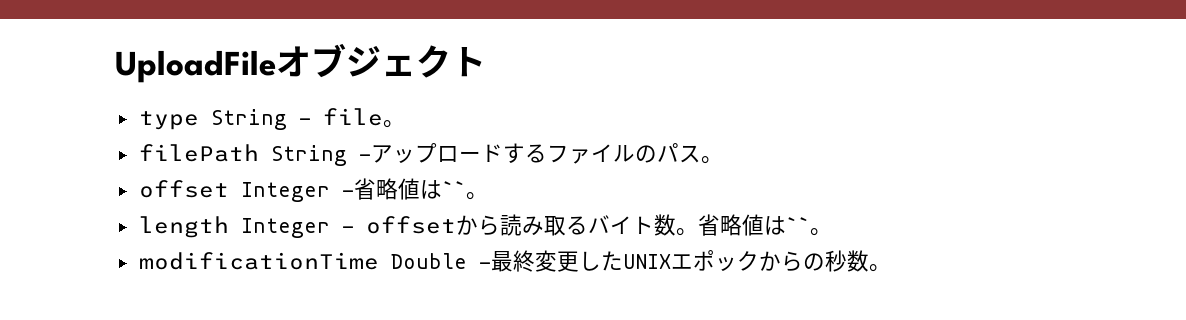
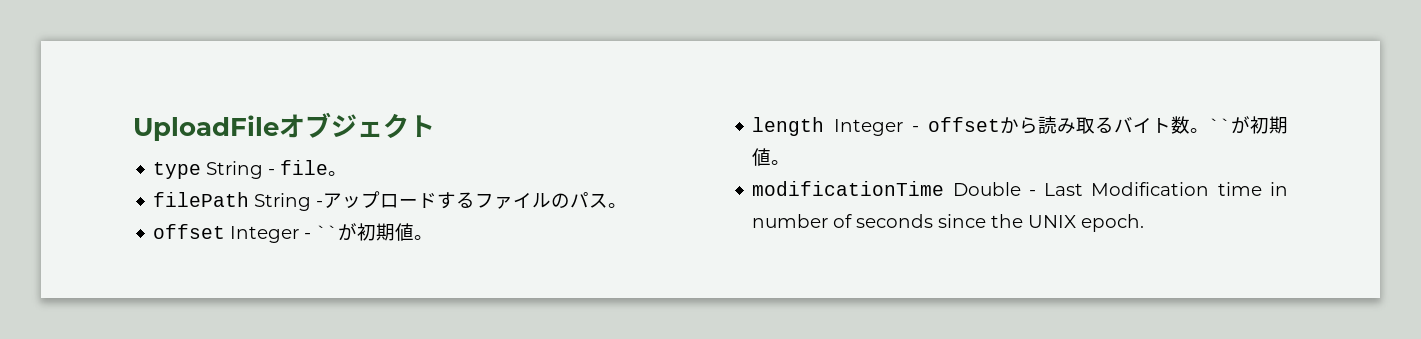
[353,178,466,200] 省略値は`` -> [316,223,415,241] ``が初期値
[697,214,810,236] 省略値は`` -> [1209,116,1288,134] [752,148,772,166] ``が初期値
[490,250,891,272] 最終変更したUNIXエポックからの秒数。 -> [1044,182,1288,196] [752,214,1145,232] Last Modification time in number of seconds since the UNIX epoch.

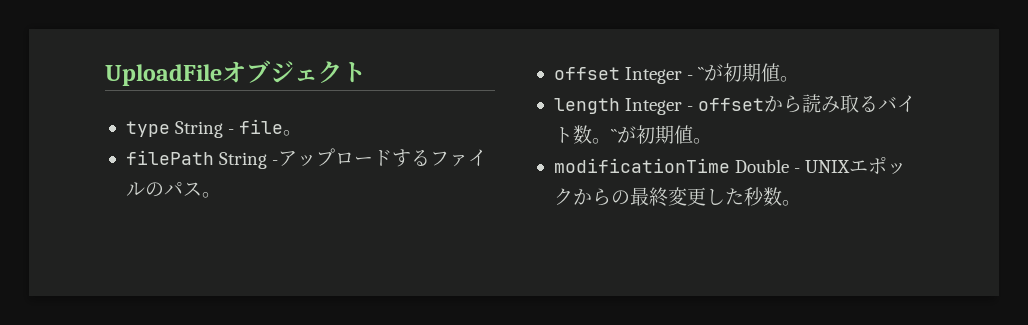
[1044,182,1288,196] [752,214,1145,232] Last Modification time in number of seconds since the UNIX epoch. -> [805,157,907,175] [553,187,801,207] UNIXエポックからの最終変更した秒数。

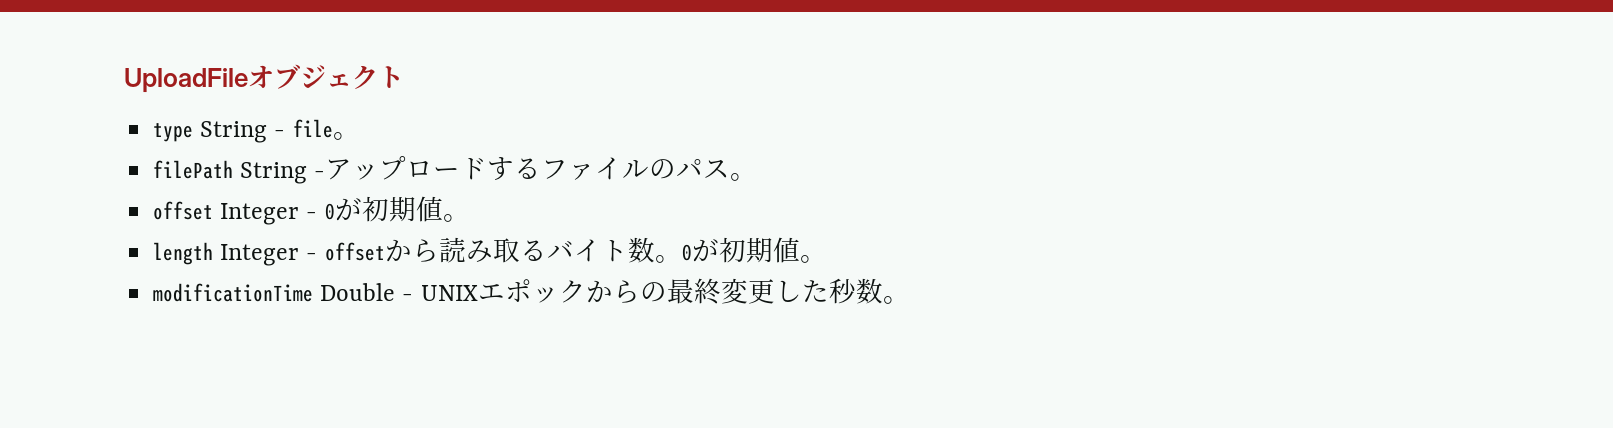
[698,67,705,80] `` -> [324,203,335,220] 0
[610,129,617,142] `` -> [681,244,692,261] 0

